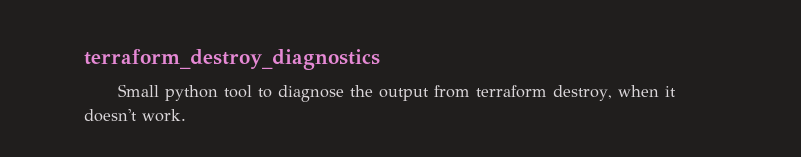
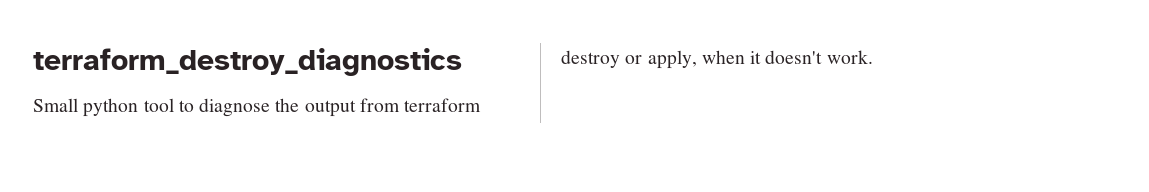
[553,85,613,101] destroy, -> [561,50,697,69] destroy or apply,

